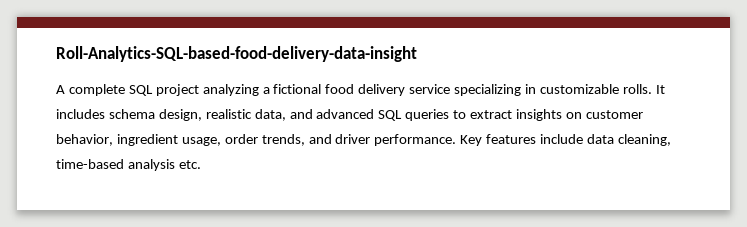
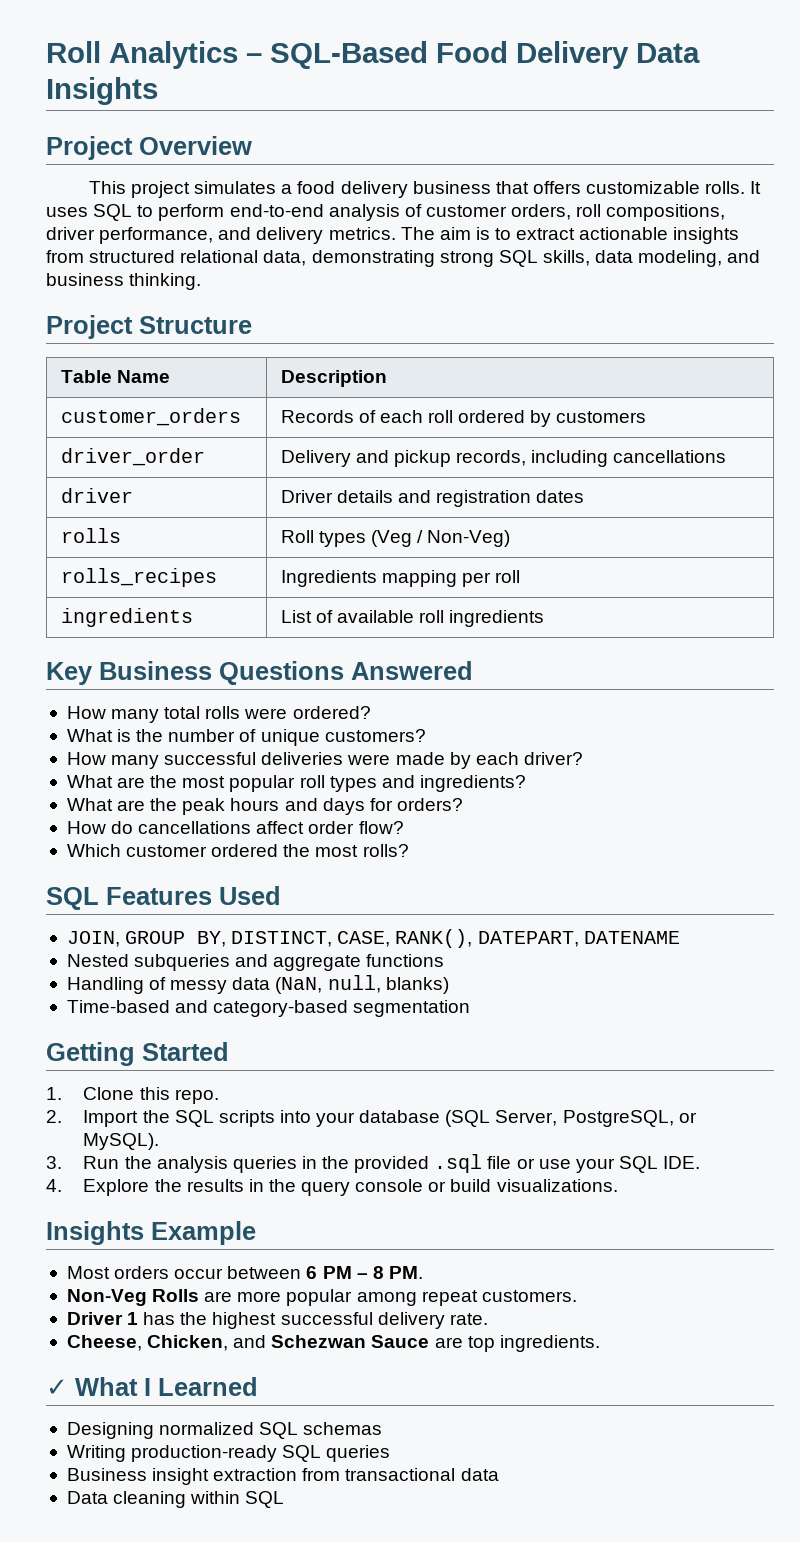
[56,46,417,62] [56,84,665,96] [56,109,643,121] [56,134,671,146] [56,159,201,171] Roll-Analytics-SQL-based-food-delivery-data-insight // A complete SQL project analyzing a fictional food delivery service specializing in customizable rolls. It includes schema design, realistic data, and advanced SQL queries to extract insights on customer behavior, ingredient usage, order trends, and driver performance. Key features include data cleaning, time-based analysis etc. -> [46,41,700,69] [46,77,158,105] [46,136,252,160] [88,181,762,198] [46,204,726,221] [46,227,740,244] [46,250,761,267] [46,273,202,290] [46,315,252,339] [60,370,170,383] [280,370,387,387] [60,408,241,426] [280,410,647,427] [60,448,205,466] [280,450,727,467] [60,488,133,503] [280,490,585,507] [60,528,121,543] [280,530,511,547] [60,568,217,587] [280,570,520,587] [60,608,193,627] [280,610,545,627] [46,661,473,685] [66,706,371,723] [66,729,426,746] [66,752,583,769] [66,775,526,792] [66,798,463,815] [66,821,404,834] [66,844,409,857] [46,886,281,910] [66,929,680,948] [66,954,445,971] [66,975,449,994] [66,1000,471,1017] [46,1042,229,1066] [46,1087,219,1104] [46,1110,697,1127] [83,1133,160,1150] [46,1154,701,1173] [46,1179,618,1196] [46,1221,256,1245] [66,1266,423,1279] [66,1289,577,1306] [66,1312,488,1329] [66,1335,600,1352] [46,1377,258,1396] [66,1422,383,1439] [66,1445,391,1462] [66,1468,499,1485] [66,1491,285,1508] Roll Analytics – SQL-Based Food Delivery Data Insights // Project Overview // This project simulates a food delivery business that offers customizable rolls. It uses SQL to perform end-to-end analysis of customer orders, roll compositions, driver performance, and delivery metrics. The aim is to extract actionable insights from structured relational data, demonstrating strong SQL skills, data modeling, and business thinking. // Project Structure // Table Name | Description // customer_orders | Records of each roll ordered by customers // driver_order | Delivery and pickup records, including cancellations // driver | Driver details and registration dates // rolls | Roll types (Veg / Non-Veg) // rolls_recipes | Ingredients mapping per roll // ingredients | List of available roll ingredients // Key Business Questions Answered // How many total rolls were ordered? // What is the number of unique customers? // How many successful deliveries were made by each driver? // What are the most popular roll types and ingredients? // What are the peak hours and days for orders? // How do cancellations affect order flow? // Which customer ordered the most rolls? // SQL Features Used // JOIN, GROUP BY, DISTINCT, CASE, RANK(), DATEPART, DATENAME // Nested subqueries and aggregate functions // Handling of messy data (NaN, null, blanks) // Time-based and category-based segmentation // Getting Started // 1. Clone this repo. // 2. Import the SQL scripts into your database (SQL Server, PostgreSQL, or MySQL). // 3. Run the analysis queries in the provided .sql file or use your SQL IDE. // 4. Explore the results in the query console or build visualizations. // Insights Example // Most orders occur between 6 PM – 8 PM. // Non-Veg Rolls are more popular among repeat customers. // Driver 1 has the highest successful delivery rate. // Cheese, Chicken, and Schezwan Sauce are top ingredients. // ✓ What I Learned // Designing normalized SQL schemas // Writing production-ready SQL queries // Business insight extraction from transactional data // Data cleaning within SQL

